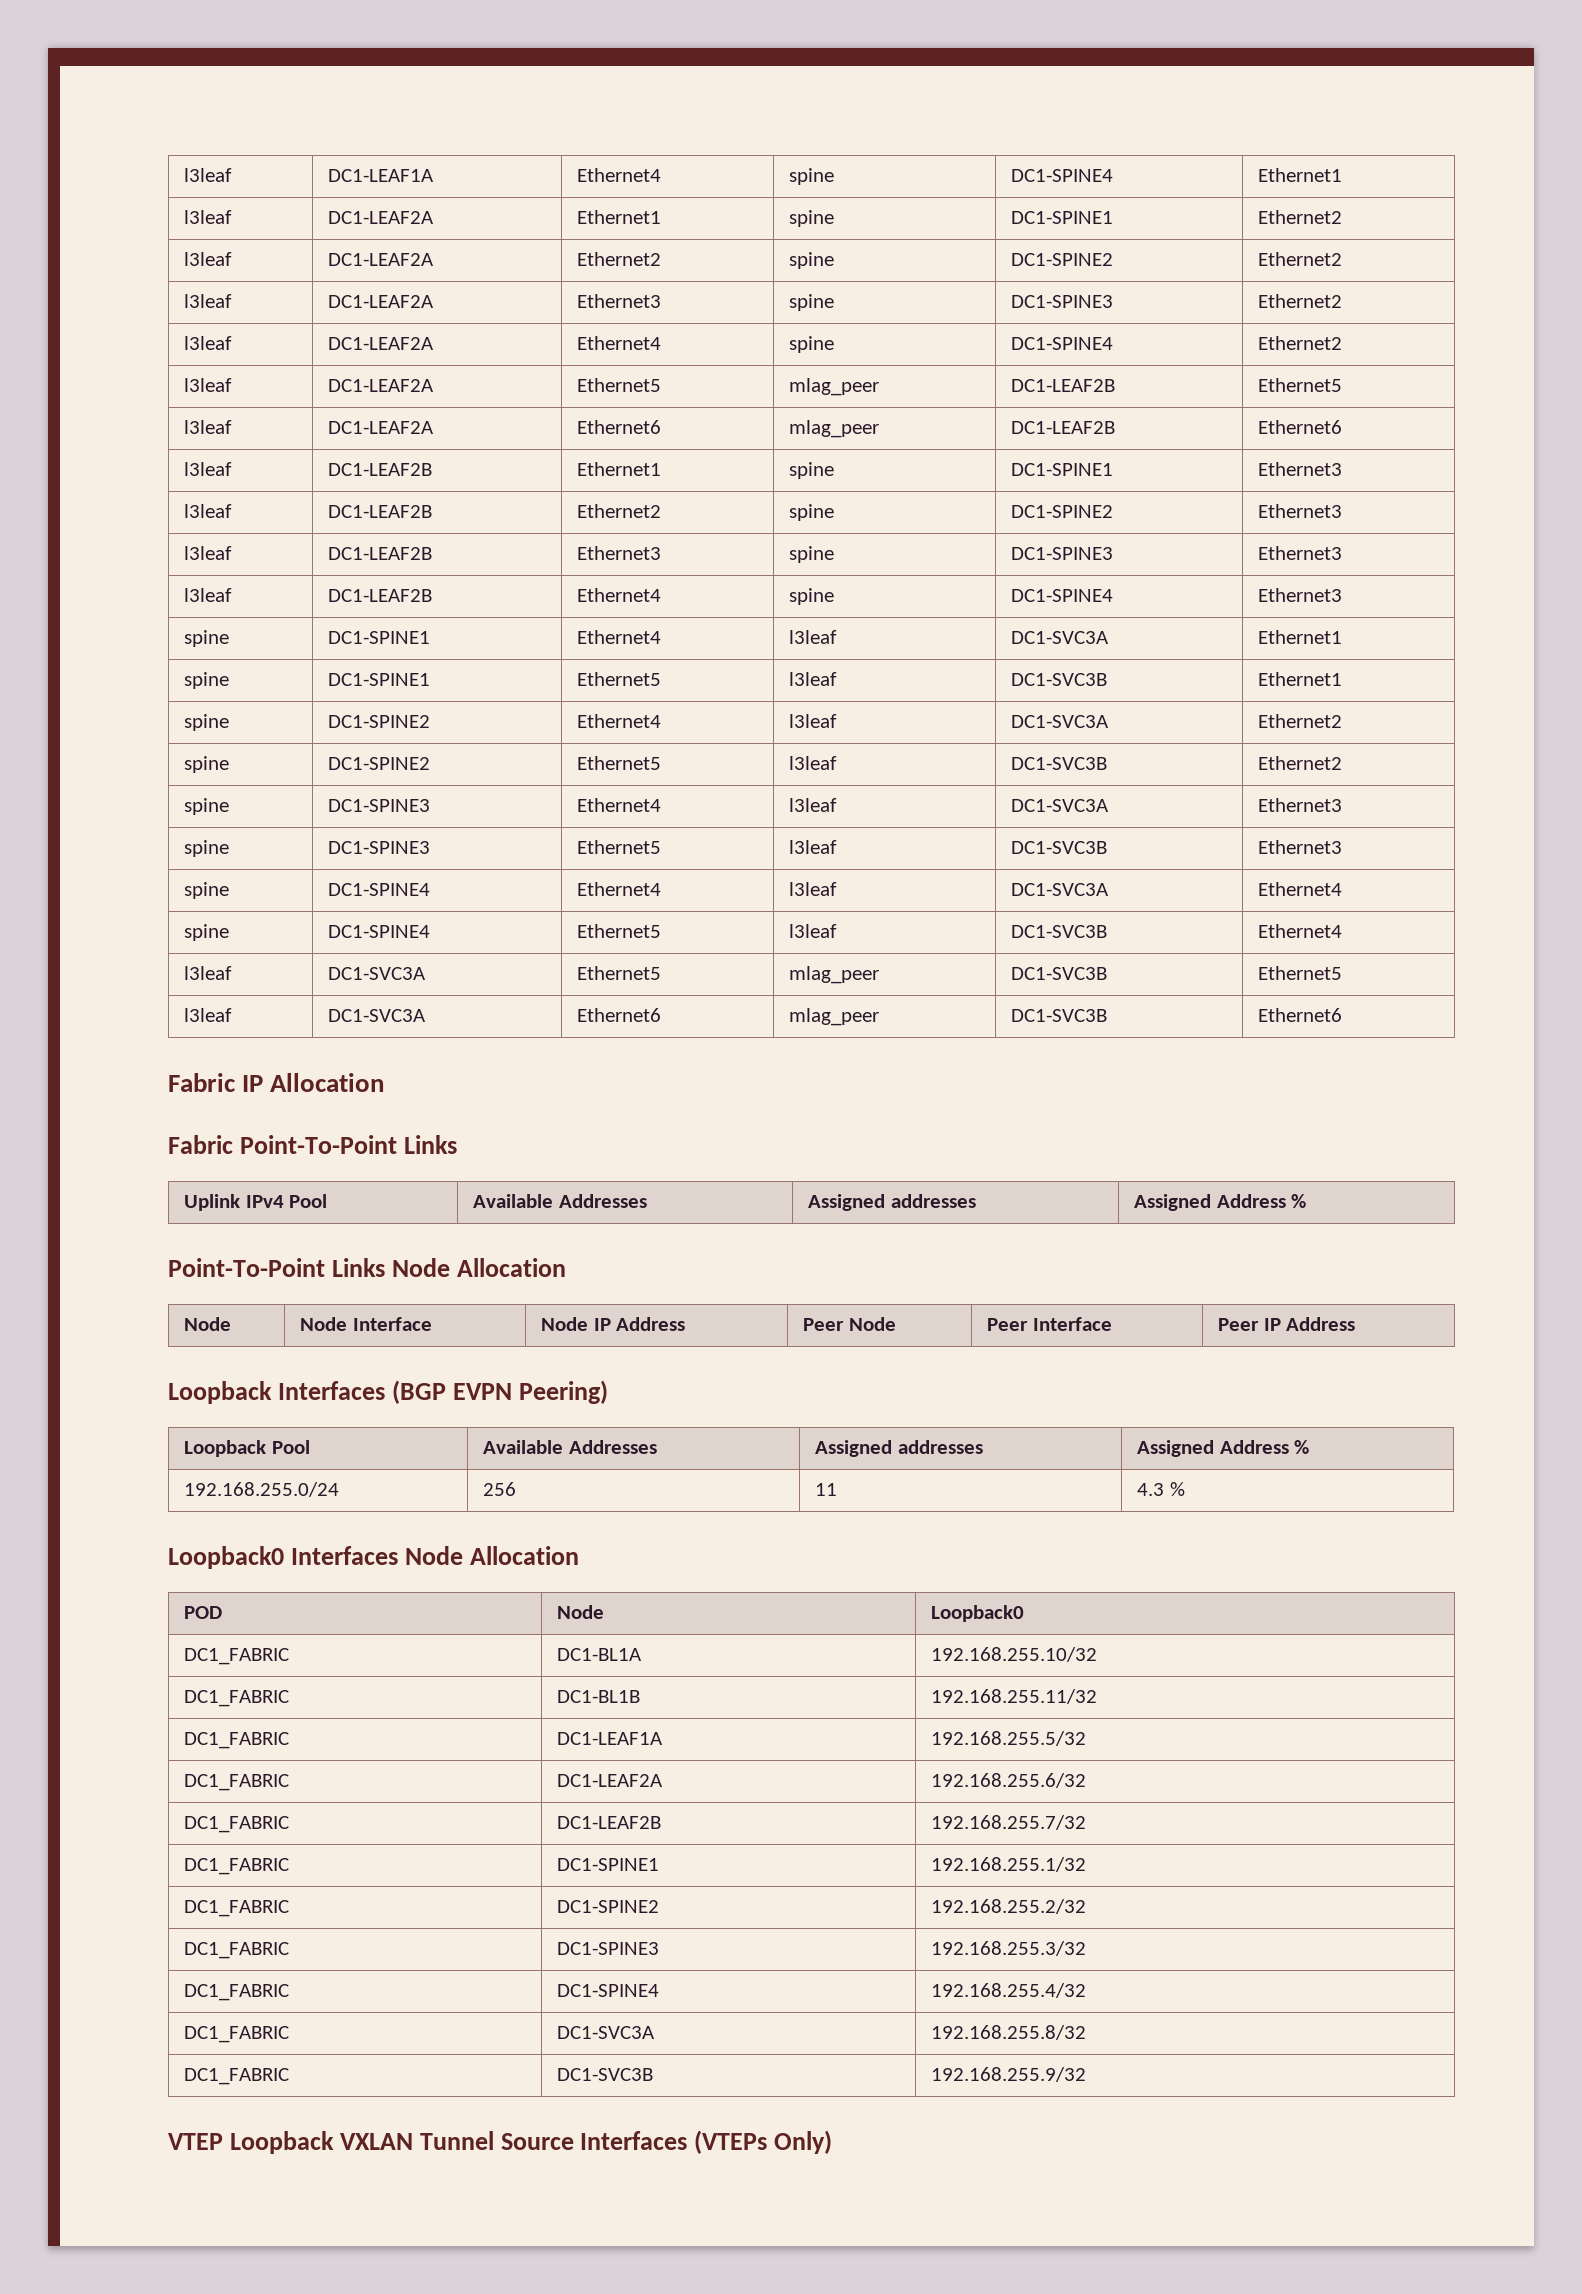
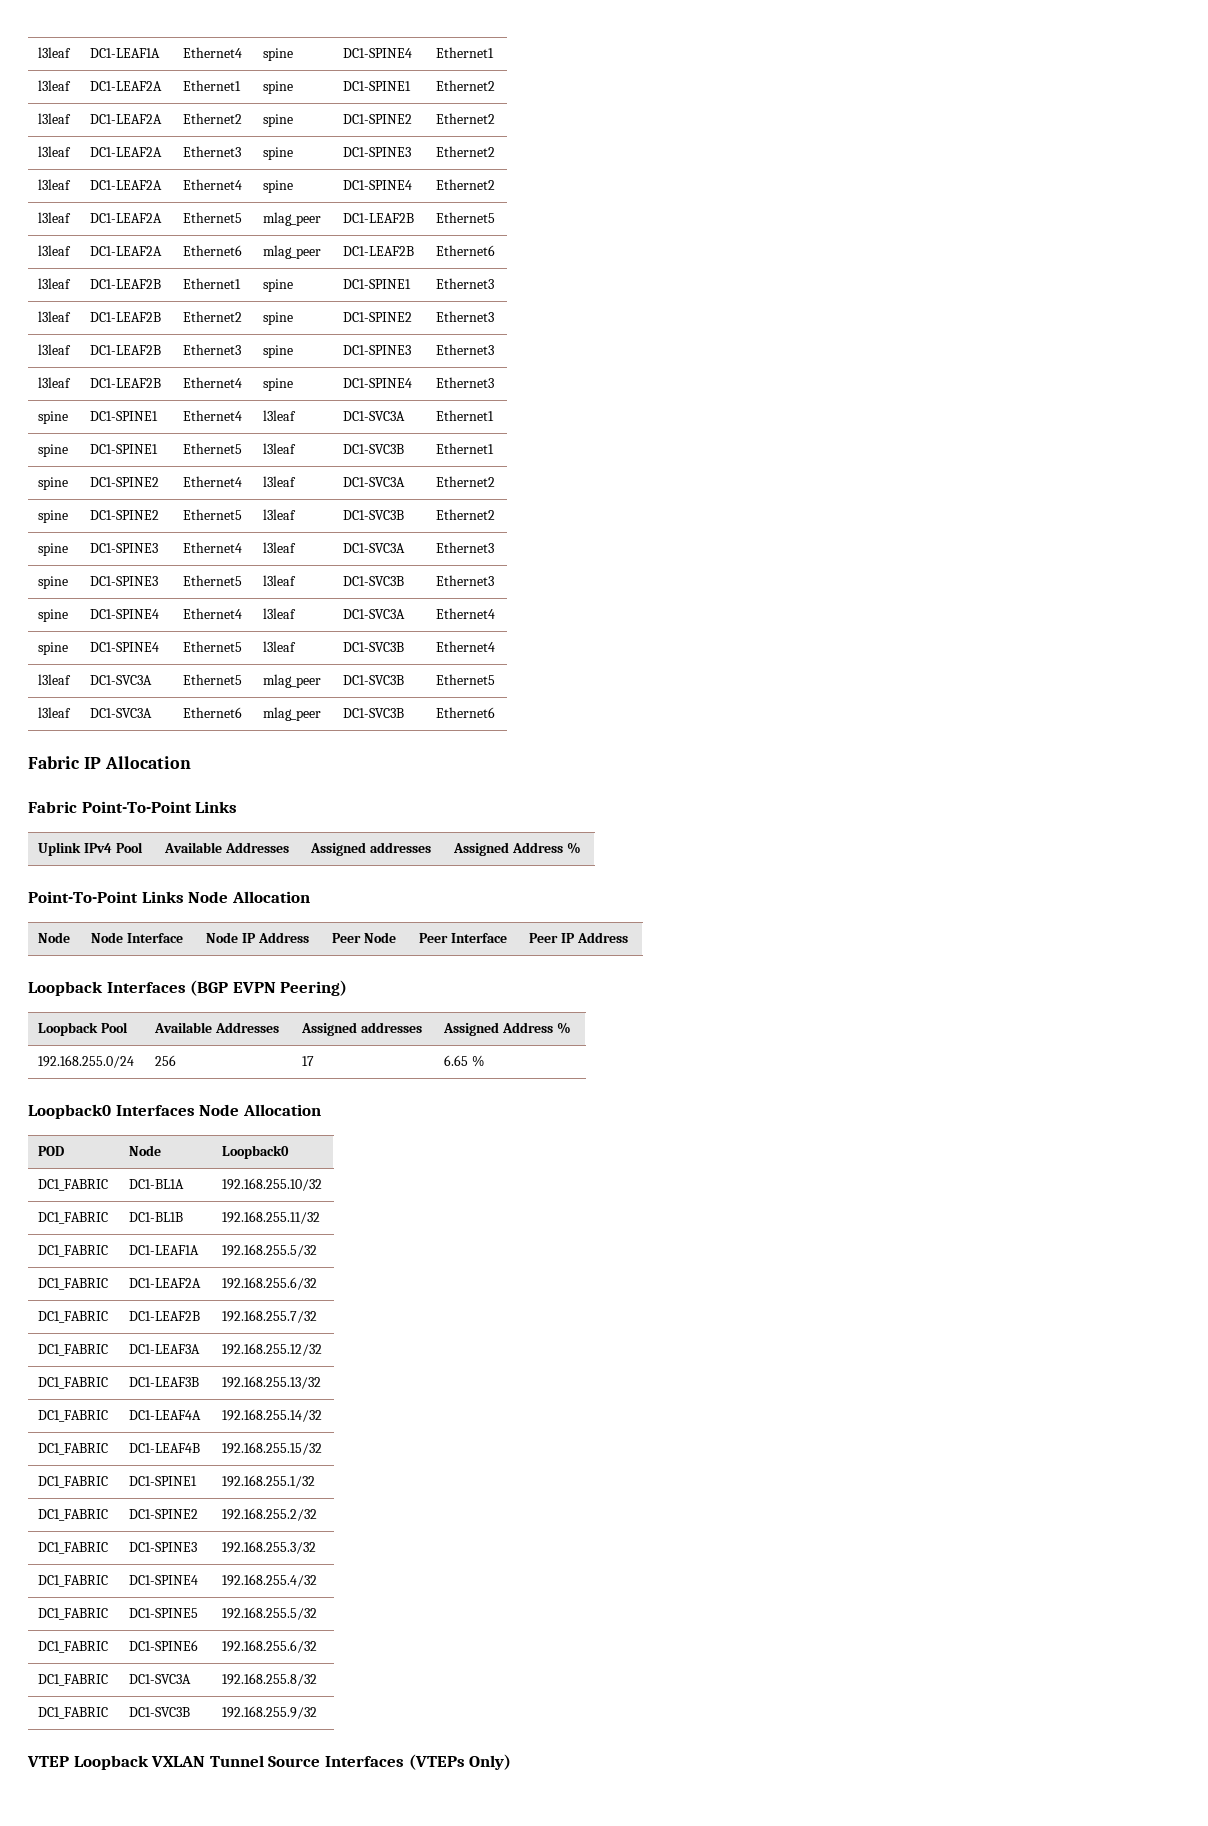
[815,1483,838,1496] [1137,1483,1165,1496] 11 | 4.3 -> [302,1056,315,1066] [444,1055,469,1066] 17 | 6.65
(1087, 1822) none -> [38,1344,109,1356] [129,1344,201,1354] [222,1343,323,1356] [38,1377,109,1389] [129,1377,200,1387] [222,1376,322,1389] [38,1410,109,1422] [129,1410,202,1420] [222,1409,323,1422] [38,1443,109,1455] [129,1443,201,1453] [222,1442,323,1455] // DC1_FABRIC | DC1-LEAF3A | 192.168.255.12/32 // DC1_FABRIC | DC1-LEAF3B | 192.168.255.13/32 // DC1_FABRIC | DC1-LEAF4A | 192.168.255.14/32 // DC1_FABRIC | DC1-LEAF4B | 192.168.255.15/32
(1087, 1990) none -> [38,1608,109,1620] [129,1608,199,1618] [222,1607,318,1620] [38,1641,109,1653] [129,1640,199,1651] [222,1640,318,1653] // DC1_FABRIC | DC1-SPINE5 | 192.168.255.5/32 // DC1_FABRIC | DC1-SPINE6 | 192.168.255.6/32

